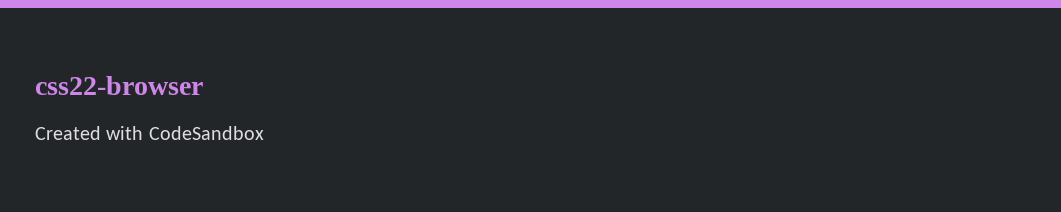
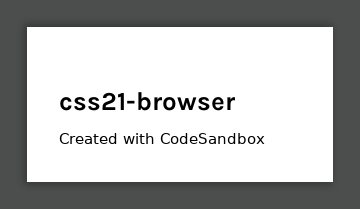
[35,76,203,95] css22-browser -> [59,92,236,111] css21-browser

